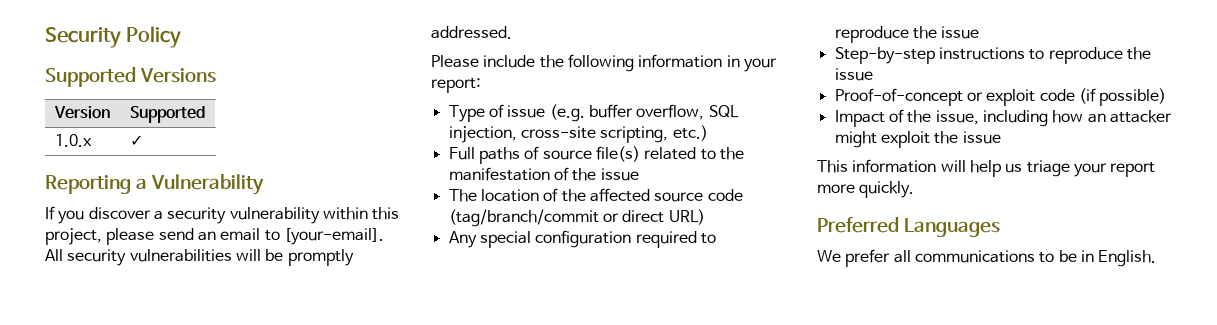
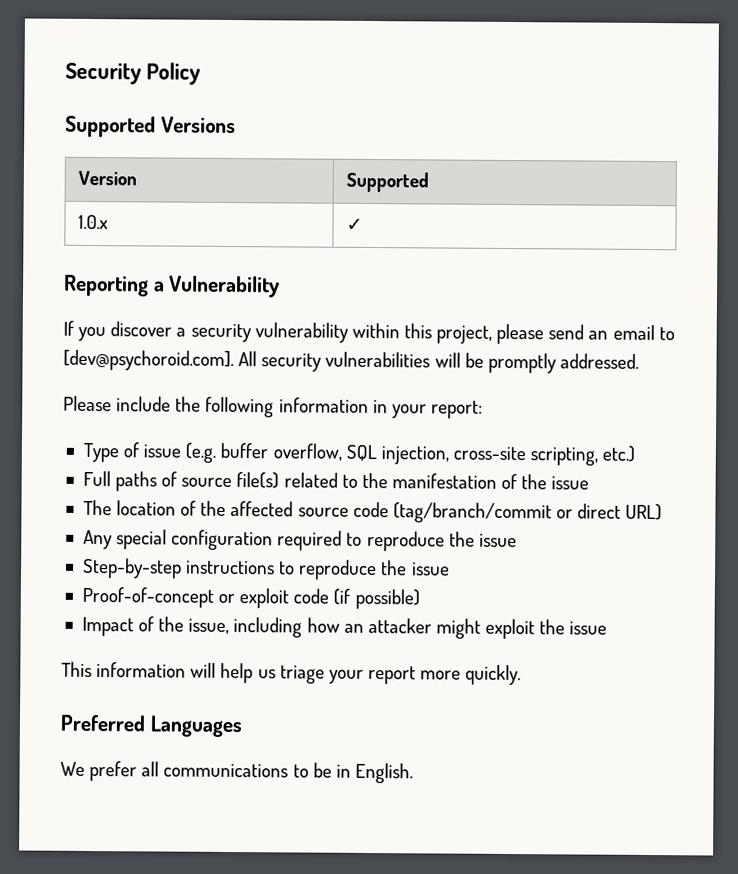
[283,228,384,245] [your-email]. -> [63,349,234,372] [dev@psychoroid.com].

